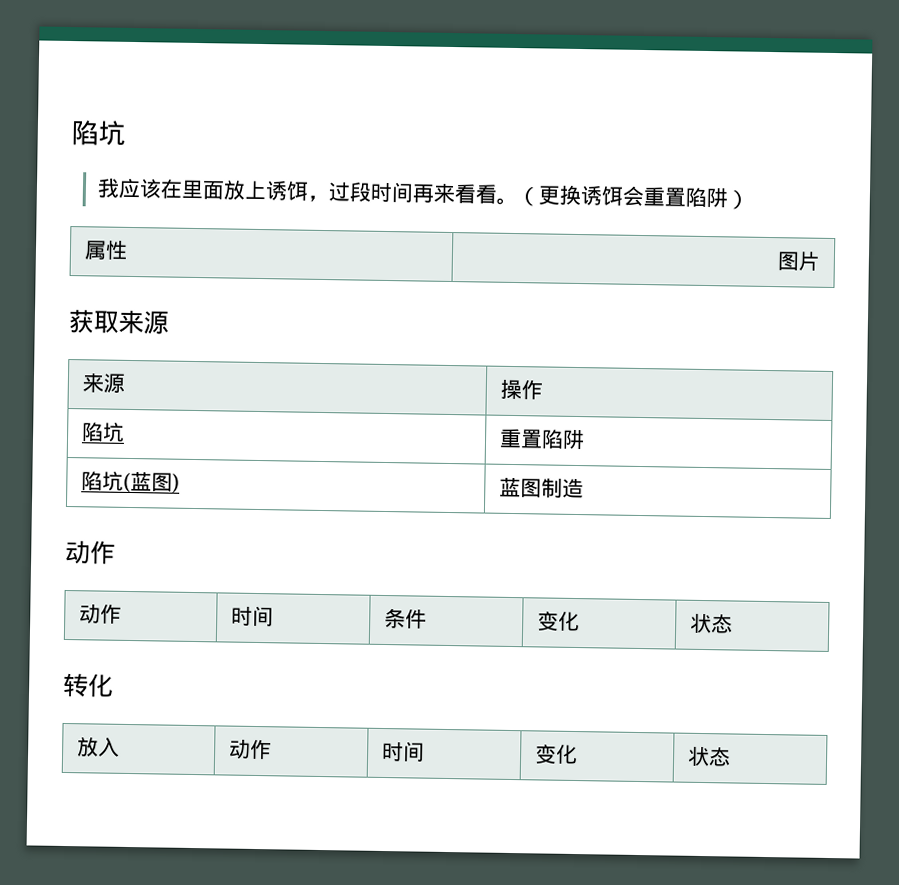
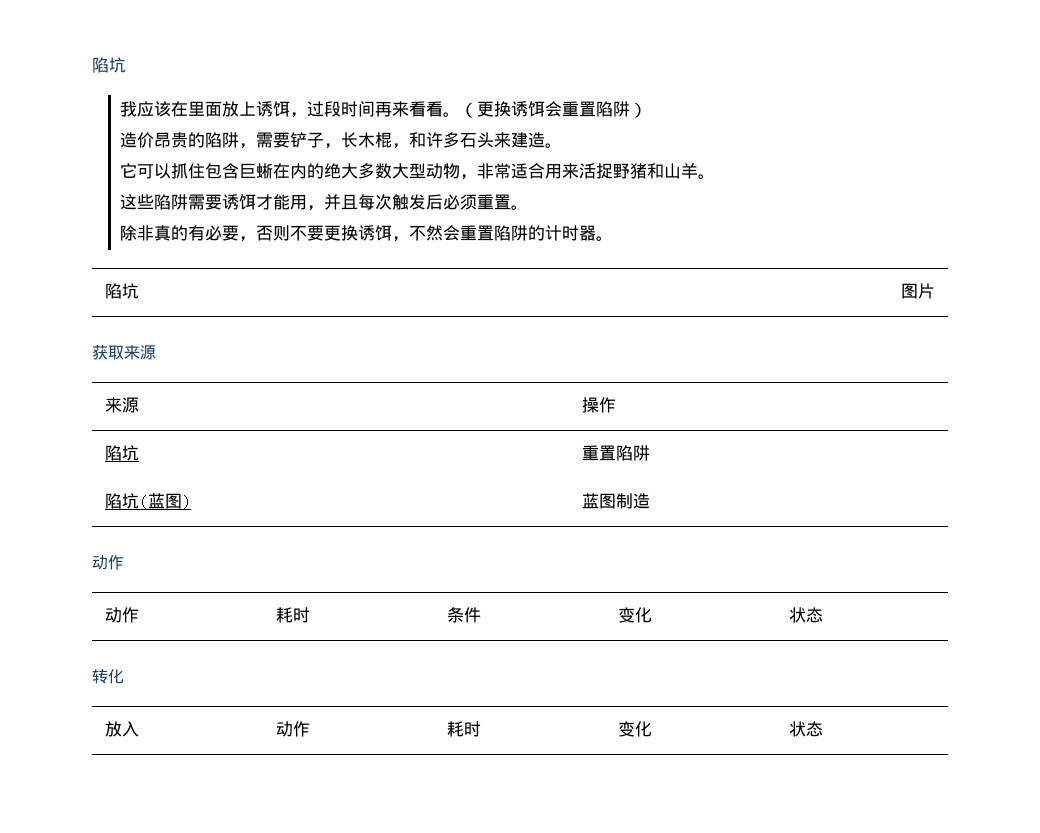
[83,240,128,260] // 属性 -> [120,132,563,149] [120,163,716,180] [120,194,529,211] [120,225,614,242] [104,283,139,299] // 造价昂贵的陷阱，需要铲子，长木棍，和许多石头来建造。 // 它可以抓住包含巨蜥在内的绝大多数大型动物，非常适合用来活捉野猪和山羊。 // 这些陷阱需要诱饵才能用，并且每次触发后必须重置。 // 除非真的有必要，否则不要更换诱饵，不然会重置陷阱的计时器。 // 陷坑
[230,605,274,627] 时间 -> [275,607,310,623] 耗时
[380,741,425,762] 时间 -> [446,721,481,737] 耗时

